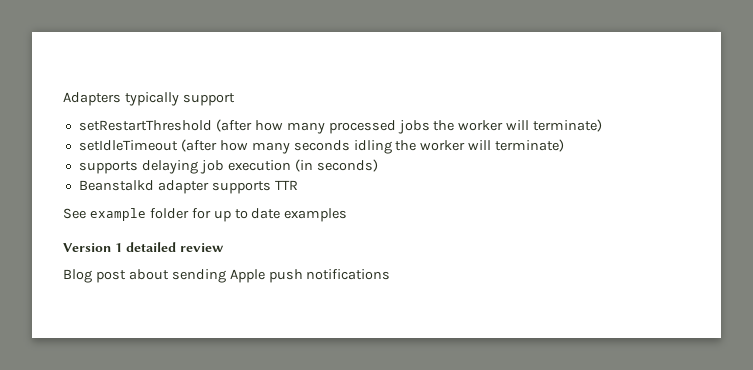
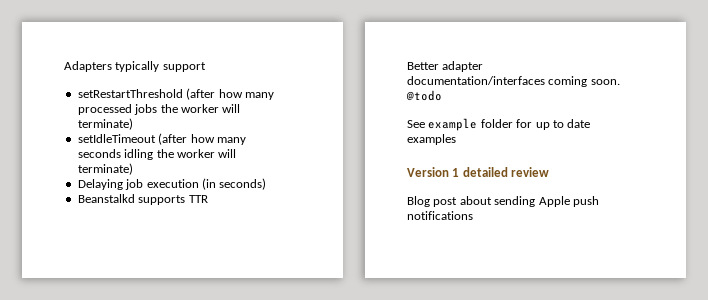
[78,160,198,174] supports delaying -> [77,179,123,190] Delaying
[157,180,209,194] adapter -> (135, 198) none
(298, 185) none -> [407,61,484,72] [407,76,620,87] [406,90,442,101] // Better adapter documentation/interfaces coming soon. @todo

